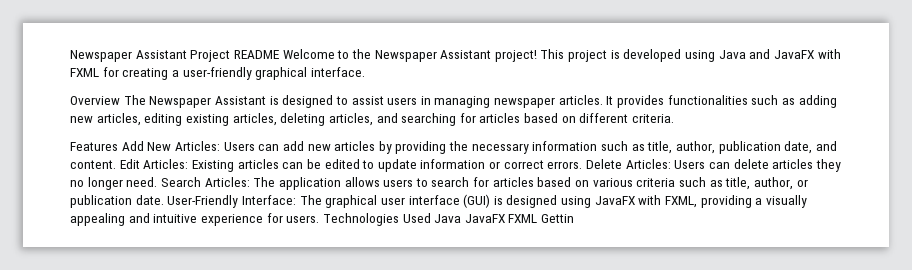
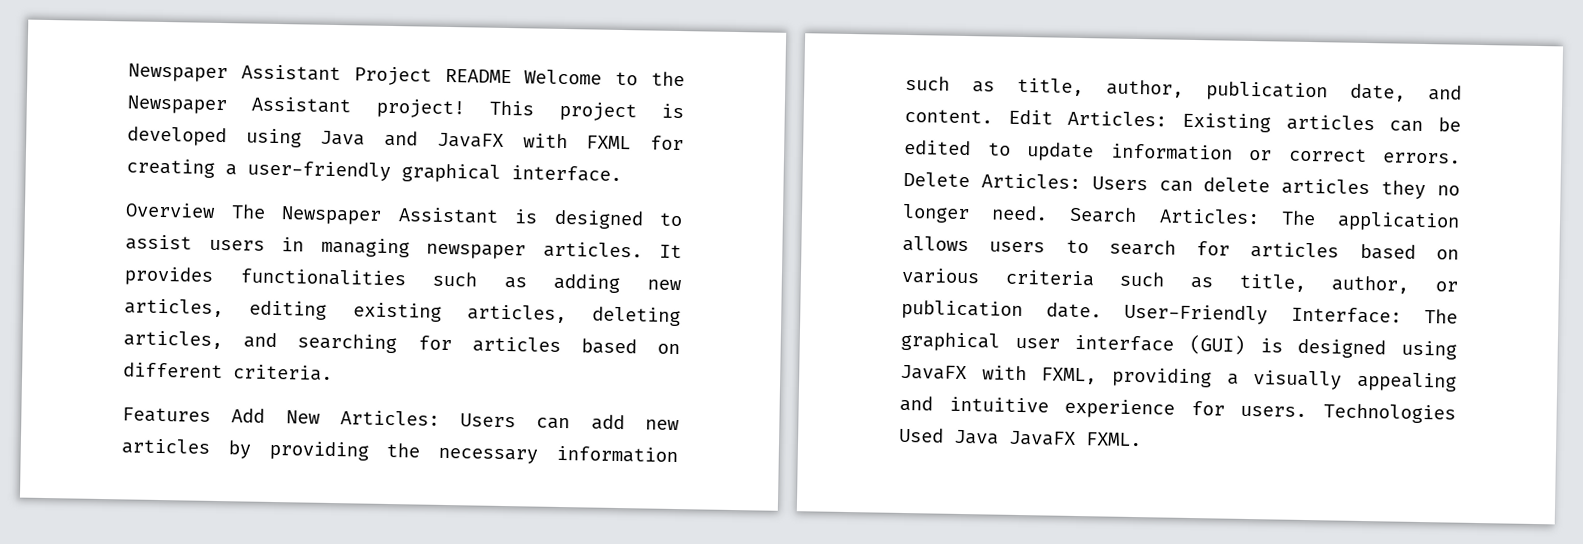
[508,214,575,223] FXML Gettin -> [1086,432,1142,447] FXML.

